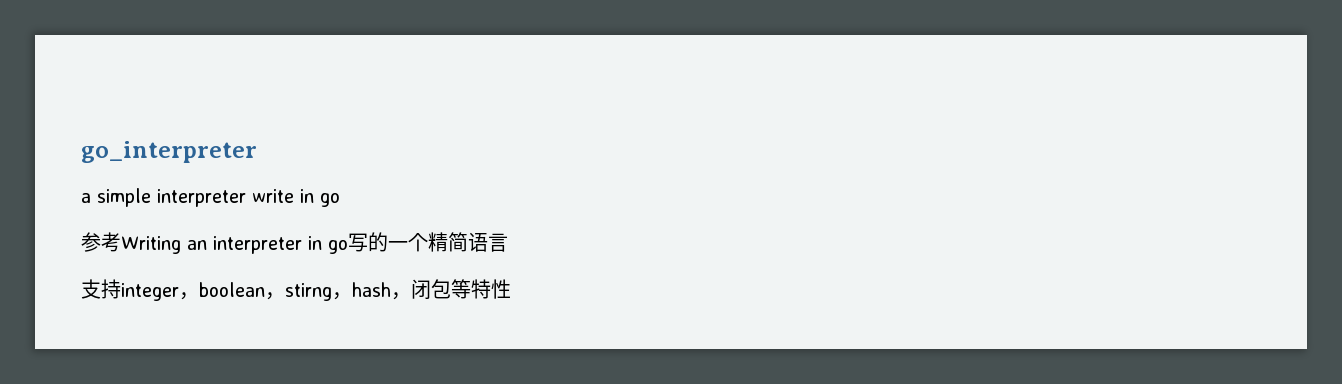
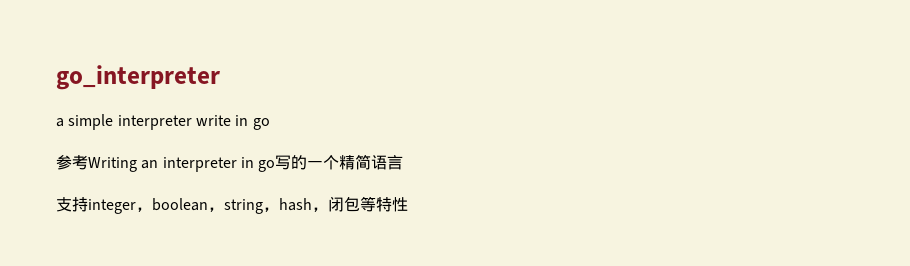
[285,283,332,301] stirng -> [224,199,263,214] string

